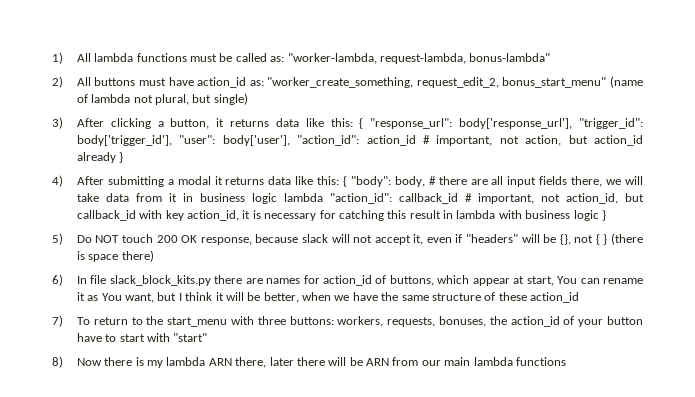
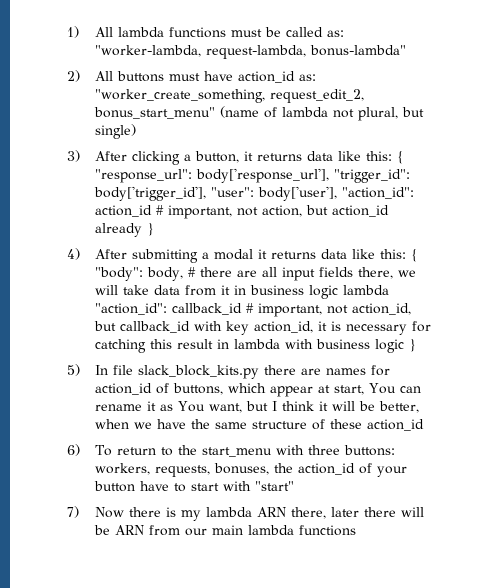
[76,233,644,245] [76,250,154,262] [52,274,63,286] Do NOT touch 200 OK response, because slack will not accept it, even if "headers" will be {}, not { } (there is space there) // 6) -> (80, 370) none
[52,315,63,327] 7) -> [67,444,80,456] 6)
[52,356,63,368] 8) -> [67,506,79,518] 7)

